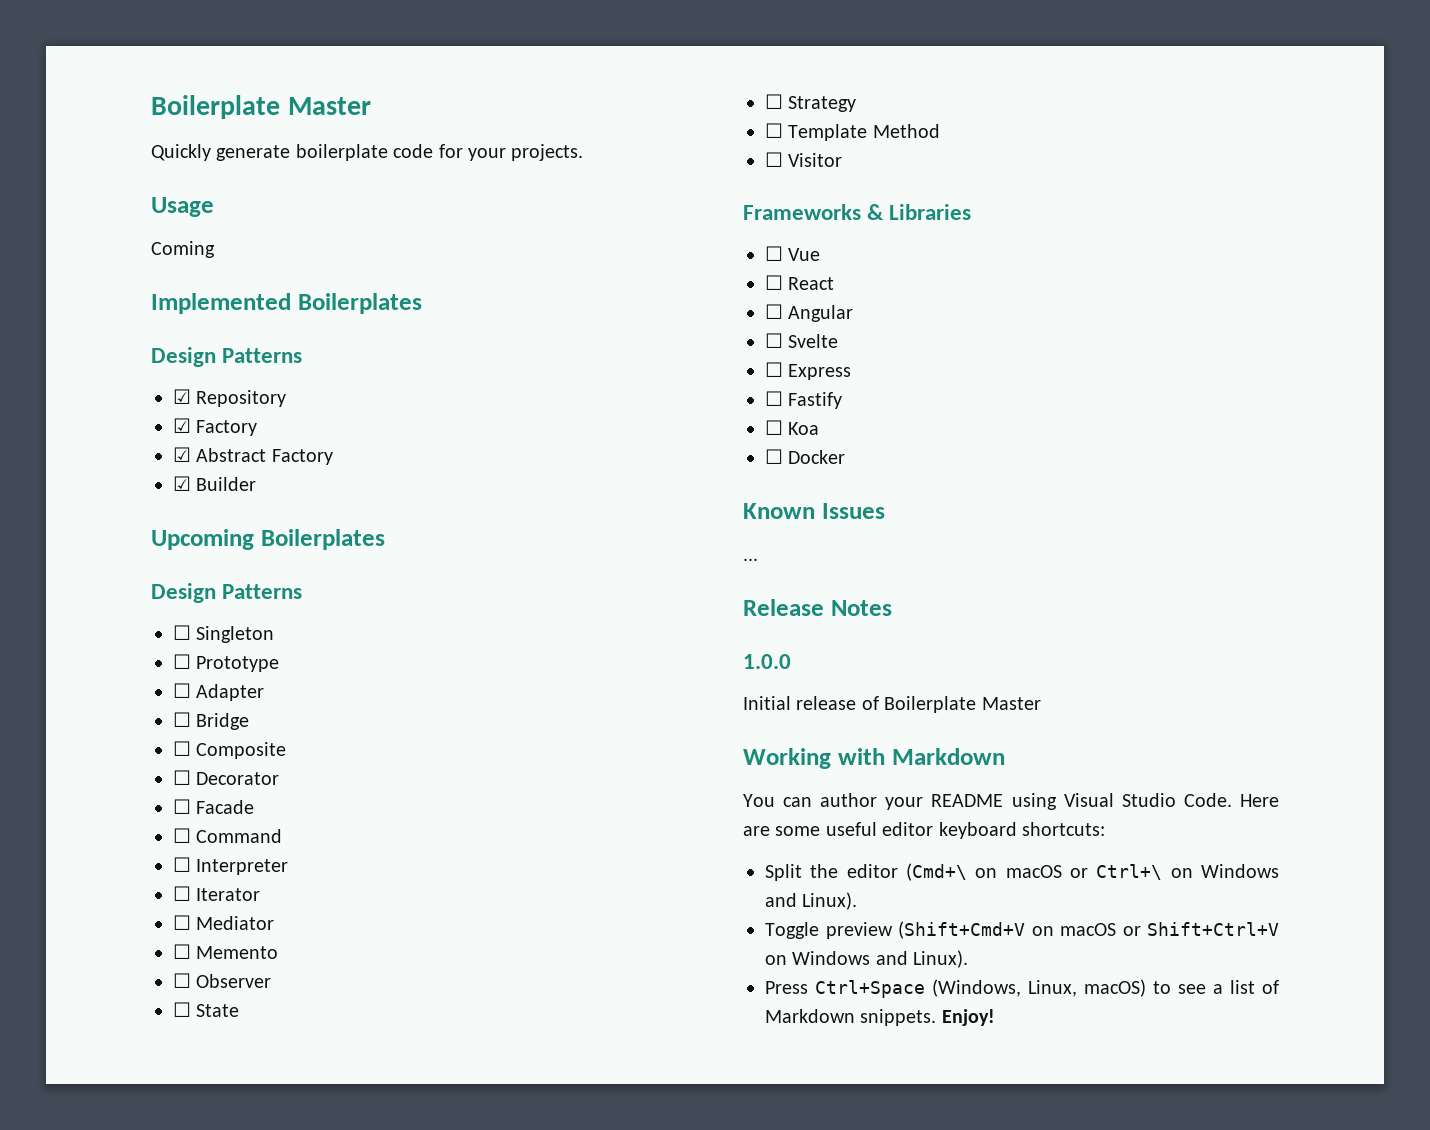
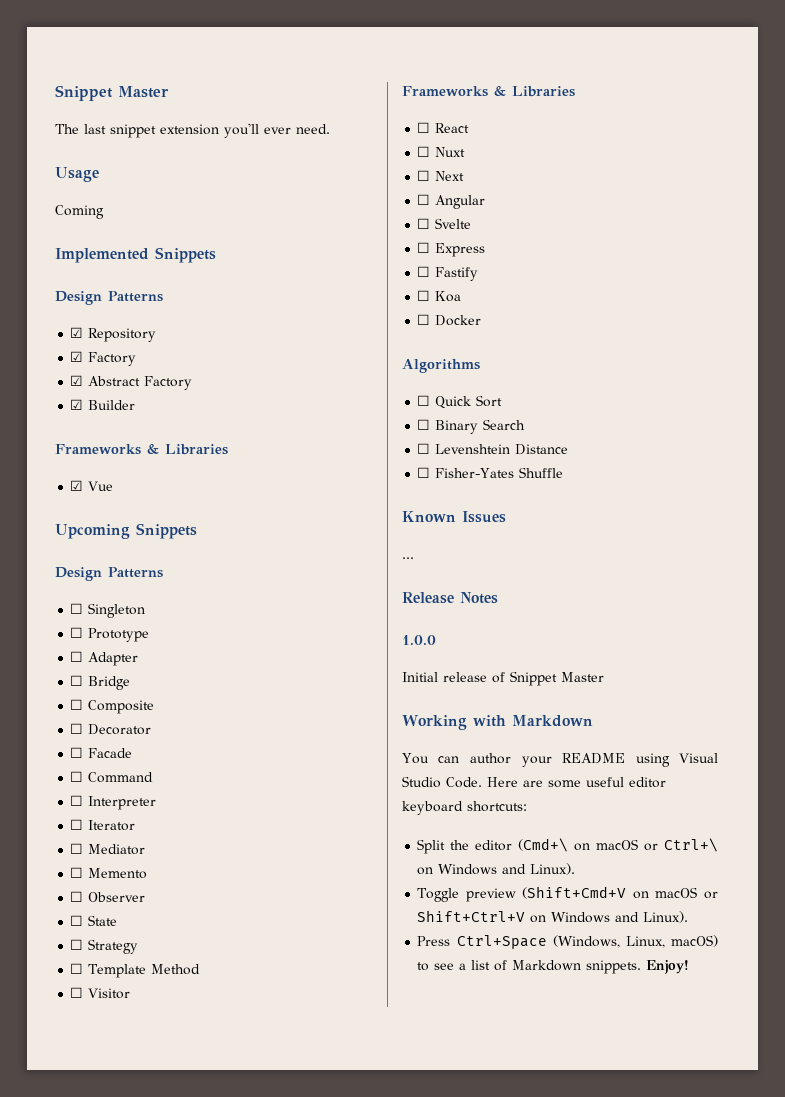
[151,95,371,119] [151,144,584,161] Boilerplate Master // Quickly generate boilerplate code for your projects. -> [55,85,169,101] [55,123,330,138] Snippet Master // The last snippet extension you'll ever need.
[297,293,422,314] Boilerplates -> [155,247,216,263] Snippets
(257, 484) none -> [55,444,228,455] [70,480,114,491] // Frameworks & Libraries // ☑ Vue
[260,529,385,550] Boilerplates -> [136,523,197,539] Snippets
[788,248,821,261] [765,275,835,290] Vue // ☐ React -> [435,123,470,133] [417,146,466,157] [417,170,465,181] React // ☐ Nuxt // ☐ Next
(846, 457) none -> [402,359,480,373] [417,395,503,409] [417,419,526,434] [417,443,569,455] [417,467,564,478] // Algorithms // ☐ Quick Sort // ☐ Binary Search // ☐ Levenshtein Distance // ☐ Fisher-Yates Shuffle
[884,696,977,713] Boilerplate -> [510,671,557,686] Snippet

